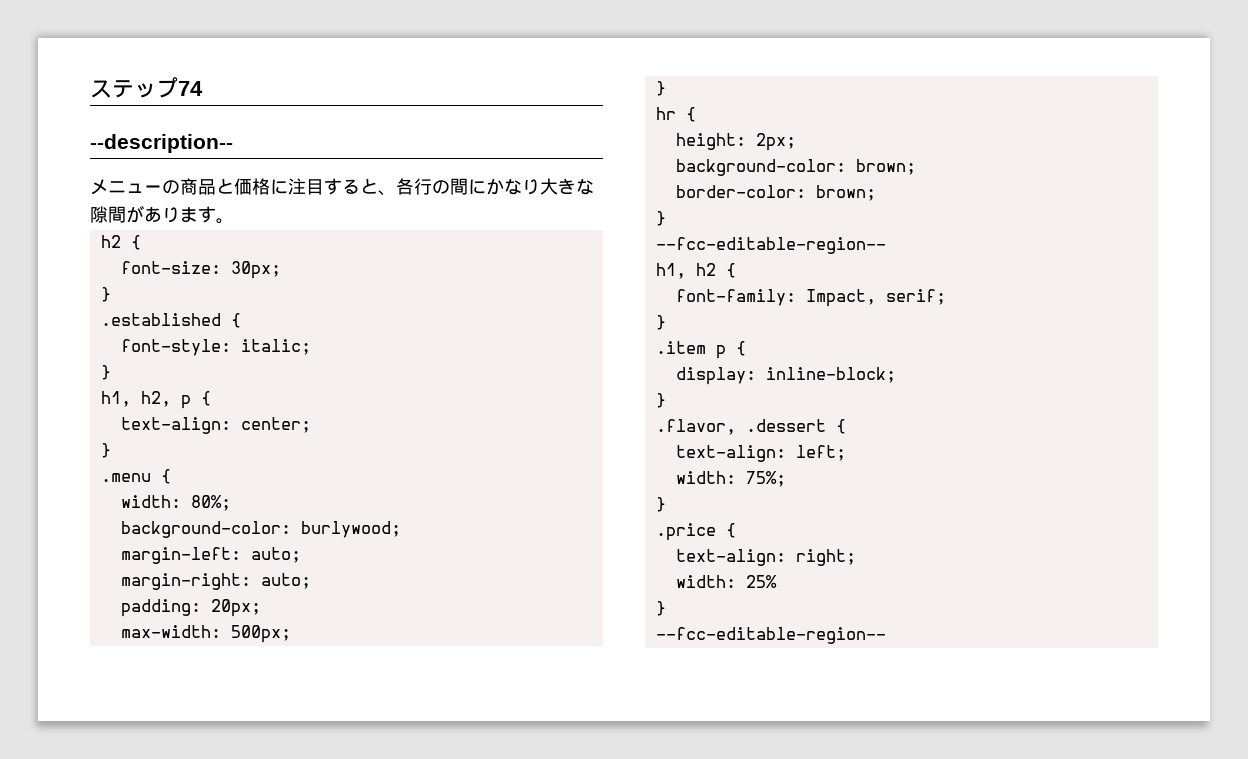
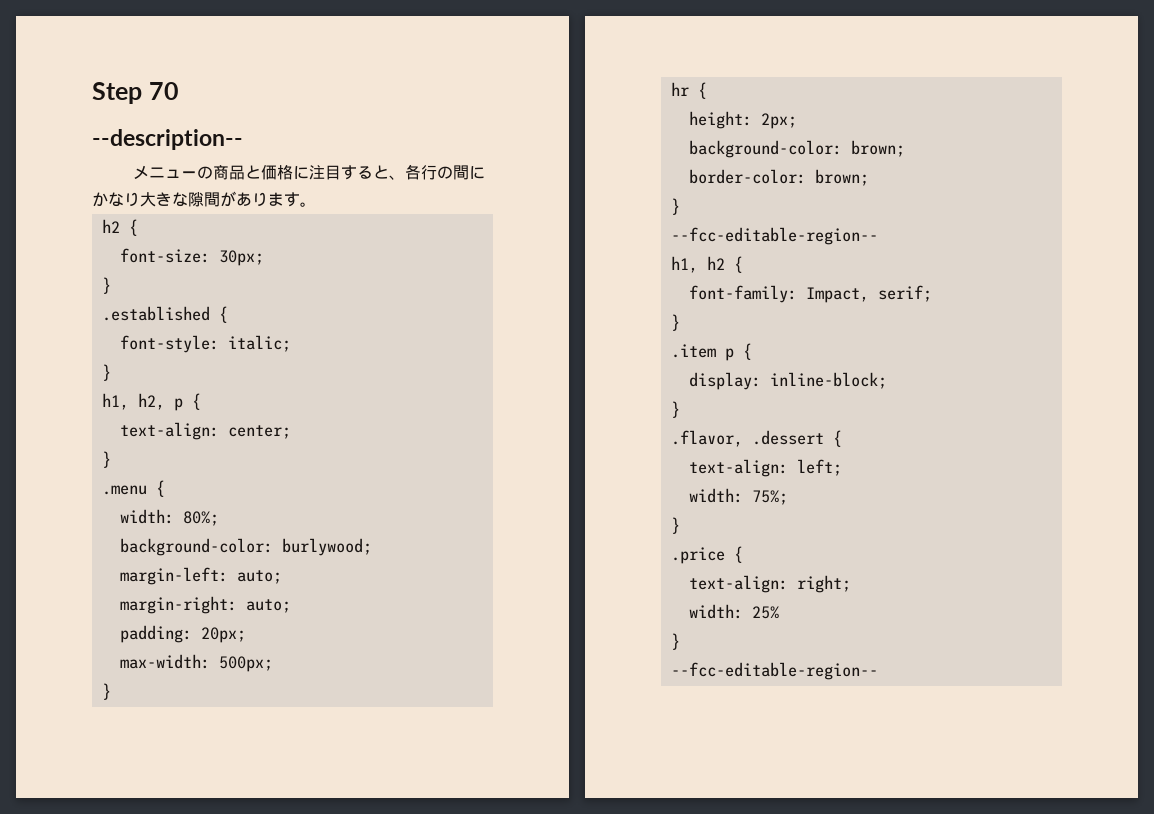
[90,77,203,98] ステップ74 -> [92,82,179,104] Step 70

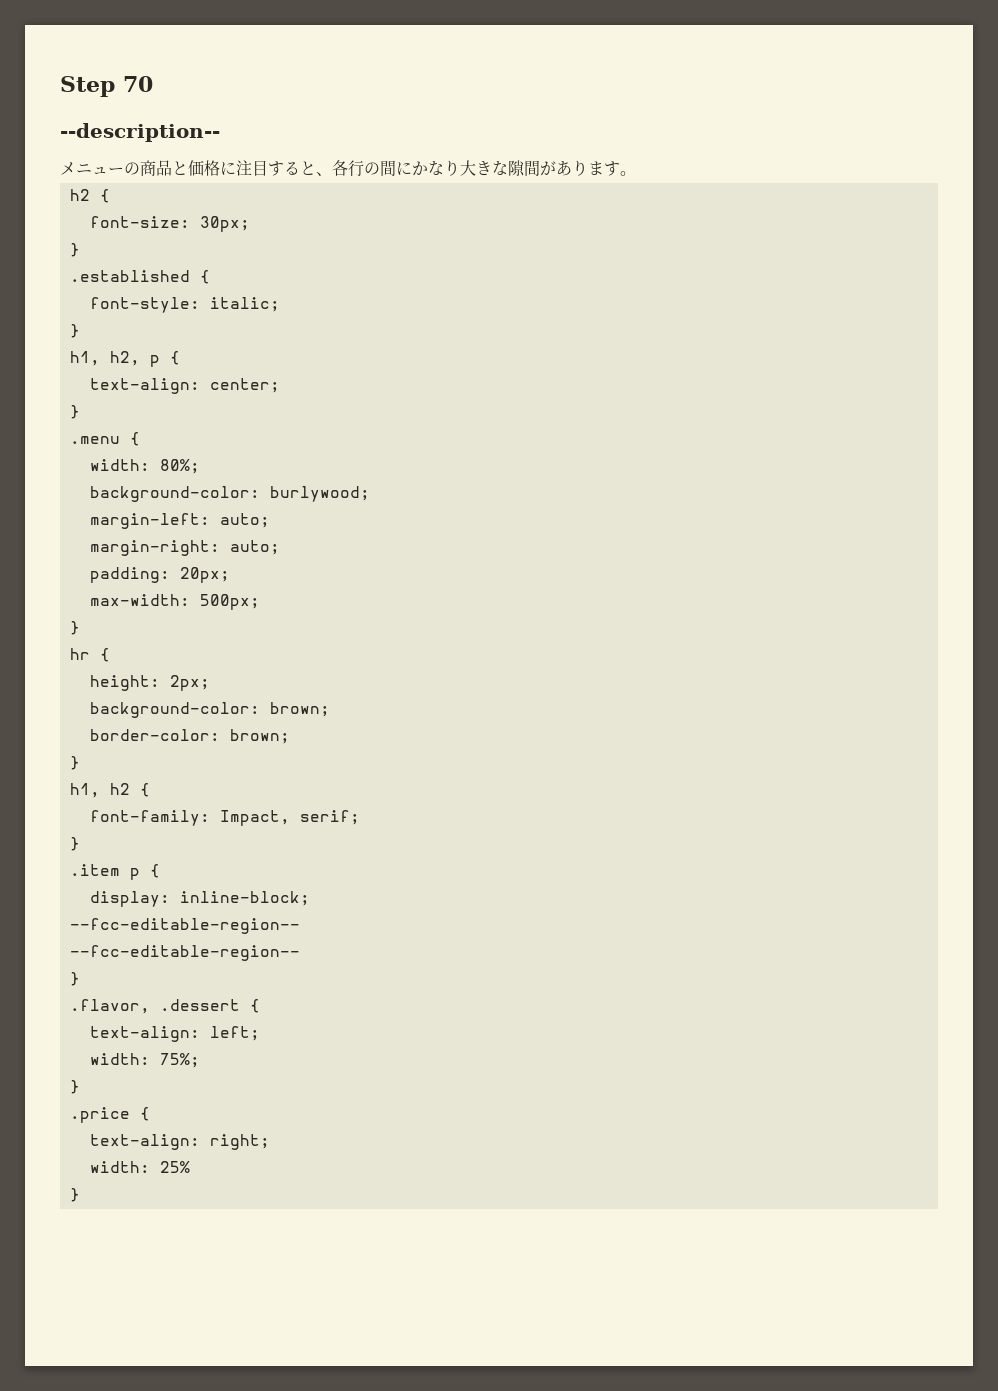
[670,227,878,245] // --fcc-editable-region-- -> (80, 763) none
(887, 380) none -> [69,918,300,934] [69,945,300,961] // --fcc-editable-region-- // --fcc-editable-region--
[670,662,878,680] // --fcc-editable-region-- -> (80, 1195) none

